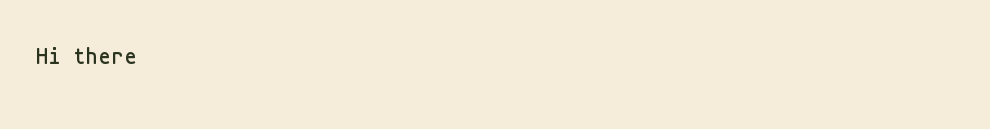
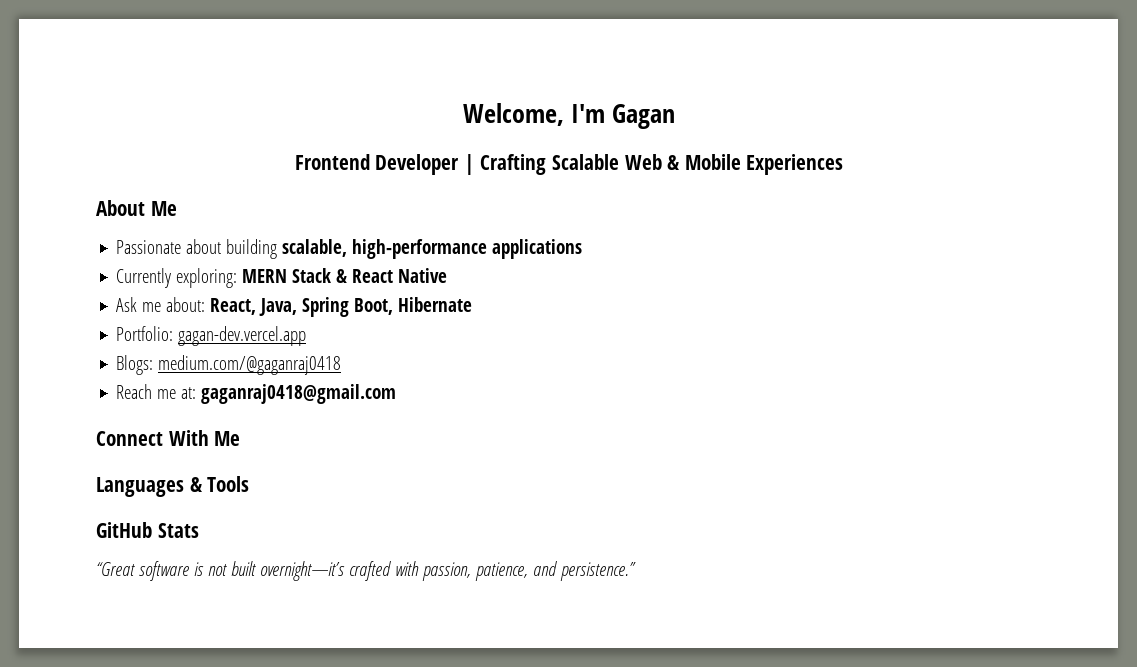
[36,47,137,64] Hi there -> [462,103,676,129] [294,154,844,175] [96,200,177,216] [116,239,583,259] [116,268,448,288] [116,297,473,317] [116,326,307,346] [116,355,342,375] [116,384,397,404] [96,430,241,446] [96,476,250,497] [96,522,199,538] [96,561,636,581] Welcome, I'm Gagan // Frontend Developer | Crafting Scalable Web & Mobile Experiences // About Me // Passionate about building scalable, high-performance applications // Currently exploring: MERN Stack & React Native // Ask me about: React, Java, Spring Boot, Hibernate // Portfolio: gagan-dev.vercel.app // Blogs: medium.com/@gaganraj0418 // Reach me at: gaganraj0418@gmail.com // Connect With Me // Languages & Tools // GitHub Stats // “Great software is not built overnight—it’s crafted with passion, patience, and persistence.”

